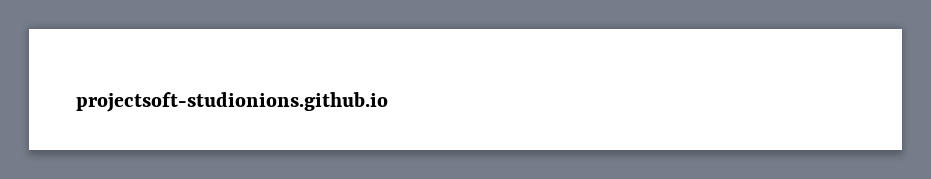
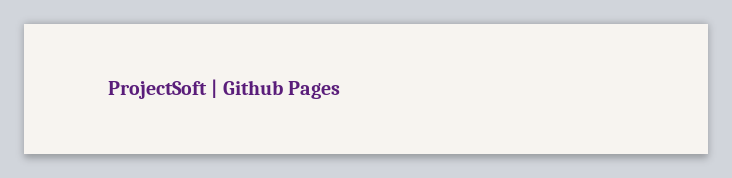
[76,92,388,112] projectsoft-studionions.github.io -> [108,79,340,99] ProjectSoft | Github Pages

